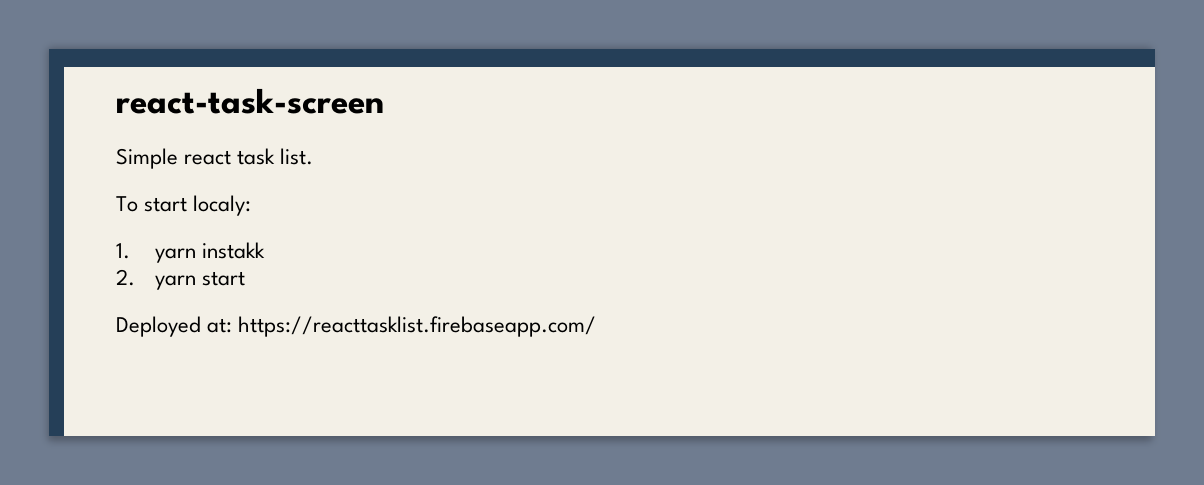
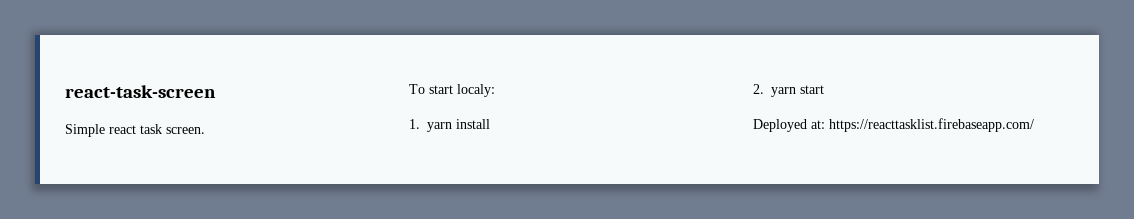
[280,148,314,165] list. -> [166,127,205,134] screen.
[202,242,266,259] instakk -> [456,119,490,129] install

